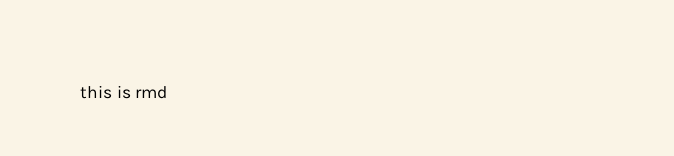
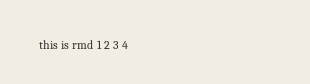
(168, 92) none -> [96,40,129,49] 1 2 3 4

